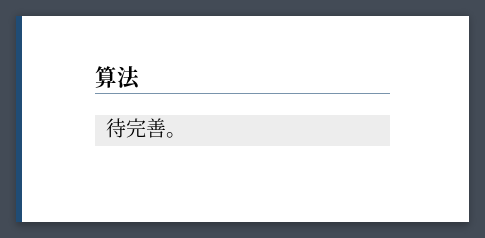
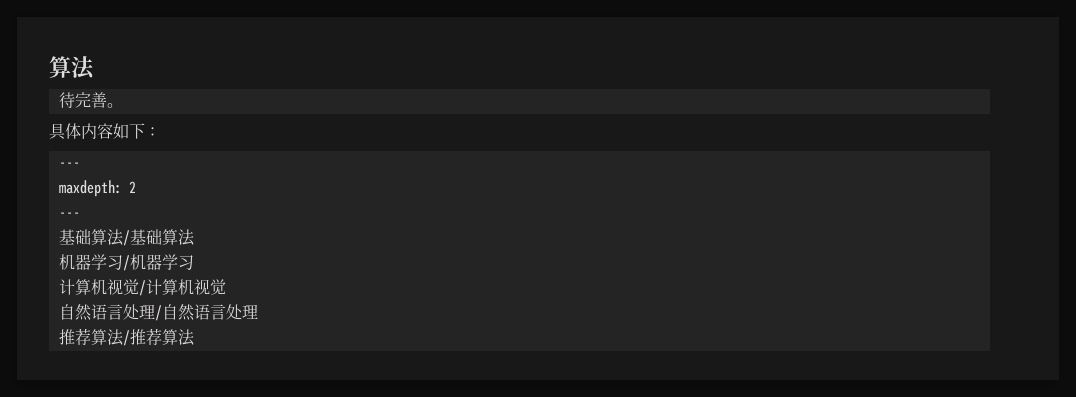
(187, 135) none -> [49,123,160,140] [58,162,80,168] [58,180,136,197] [58,212,80,218] [58,229,195,246] [58,254,194,271] [58,279,226,296] [58,304,258,321] [58,328,195,346] // 具体内容如下： // --- // maxdepth: 2 // --- // 基础算法/基础算法 // 机器学习/机器学习 // 计算机视觉/计算机视觉 // 自然语言处理/自然语言处理 // 推荐算法/推荐算法

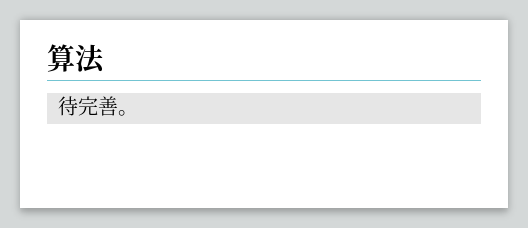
[49,123,160,140] [58,162,80,168] [58,180,136,197] [58,212,80,218] [58,229,195,246] [58,254,194,271] [58,279,226,296] [58,304,258,321] [58,328,195,346] // 具体内容如下： // --- // maxdepth: 2 // --- // 基础算法/基础算法 // 机器学习/机器学习 // 计算机视觉/计算机视觉 // 自然语言处理/自然语言处理 // 推荐算法/推荐算法 -> (138, 113) none

